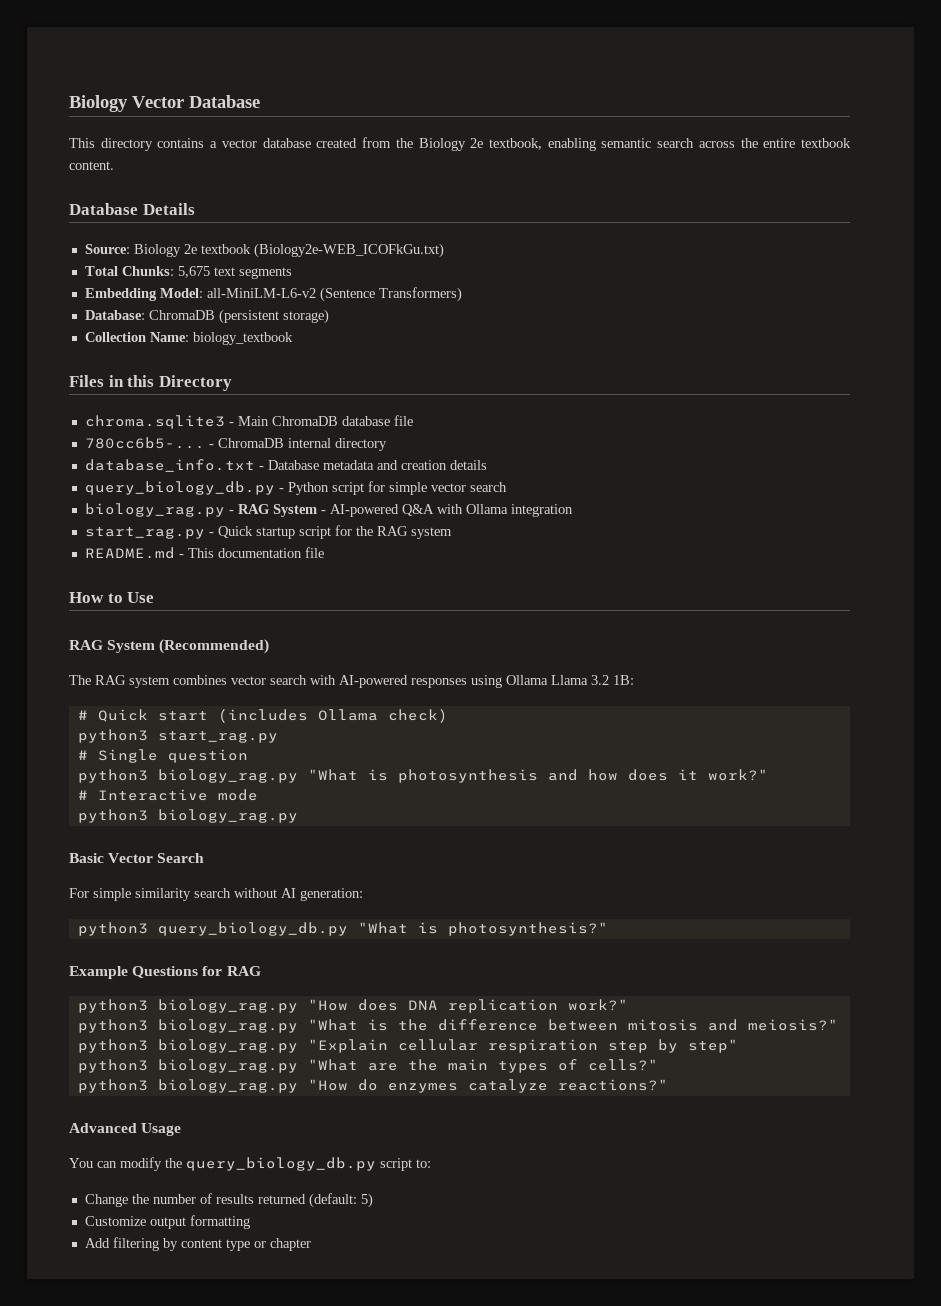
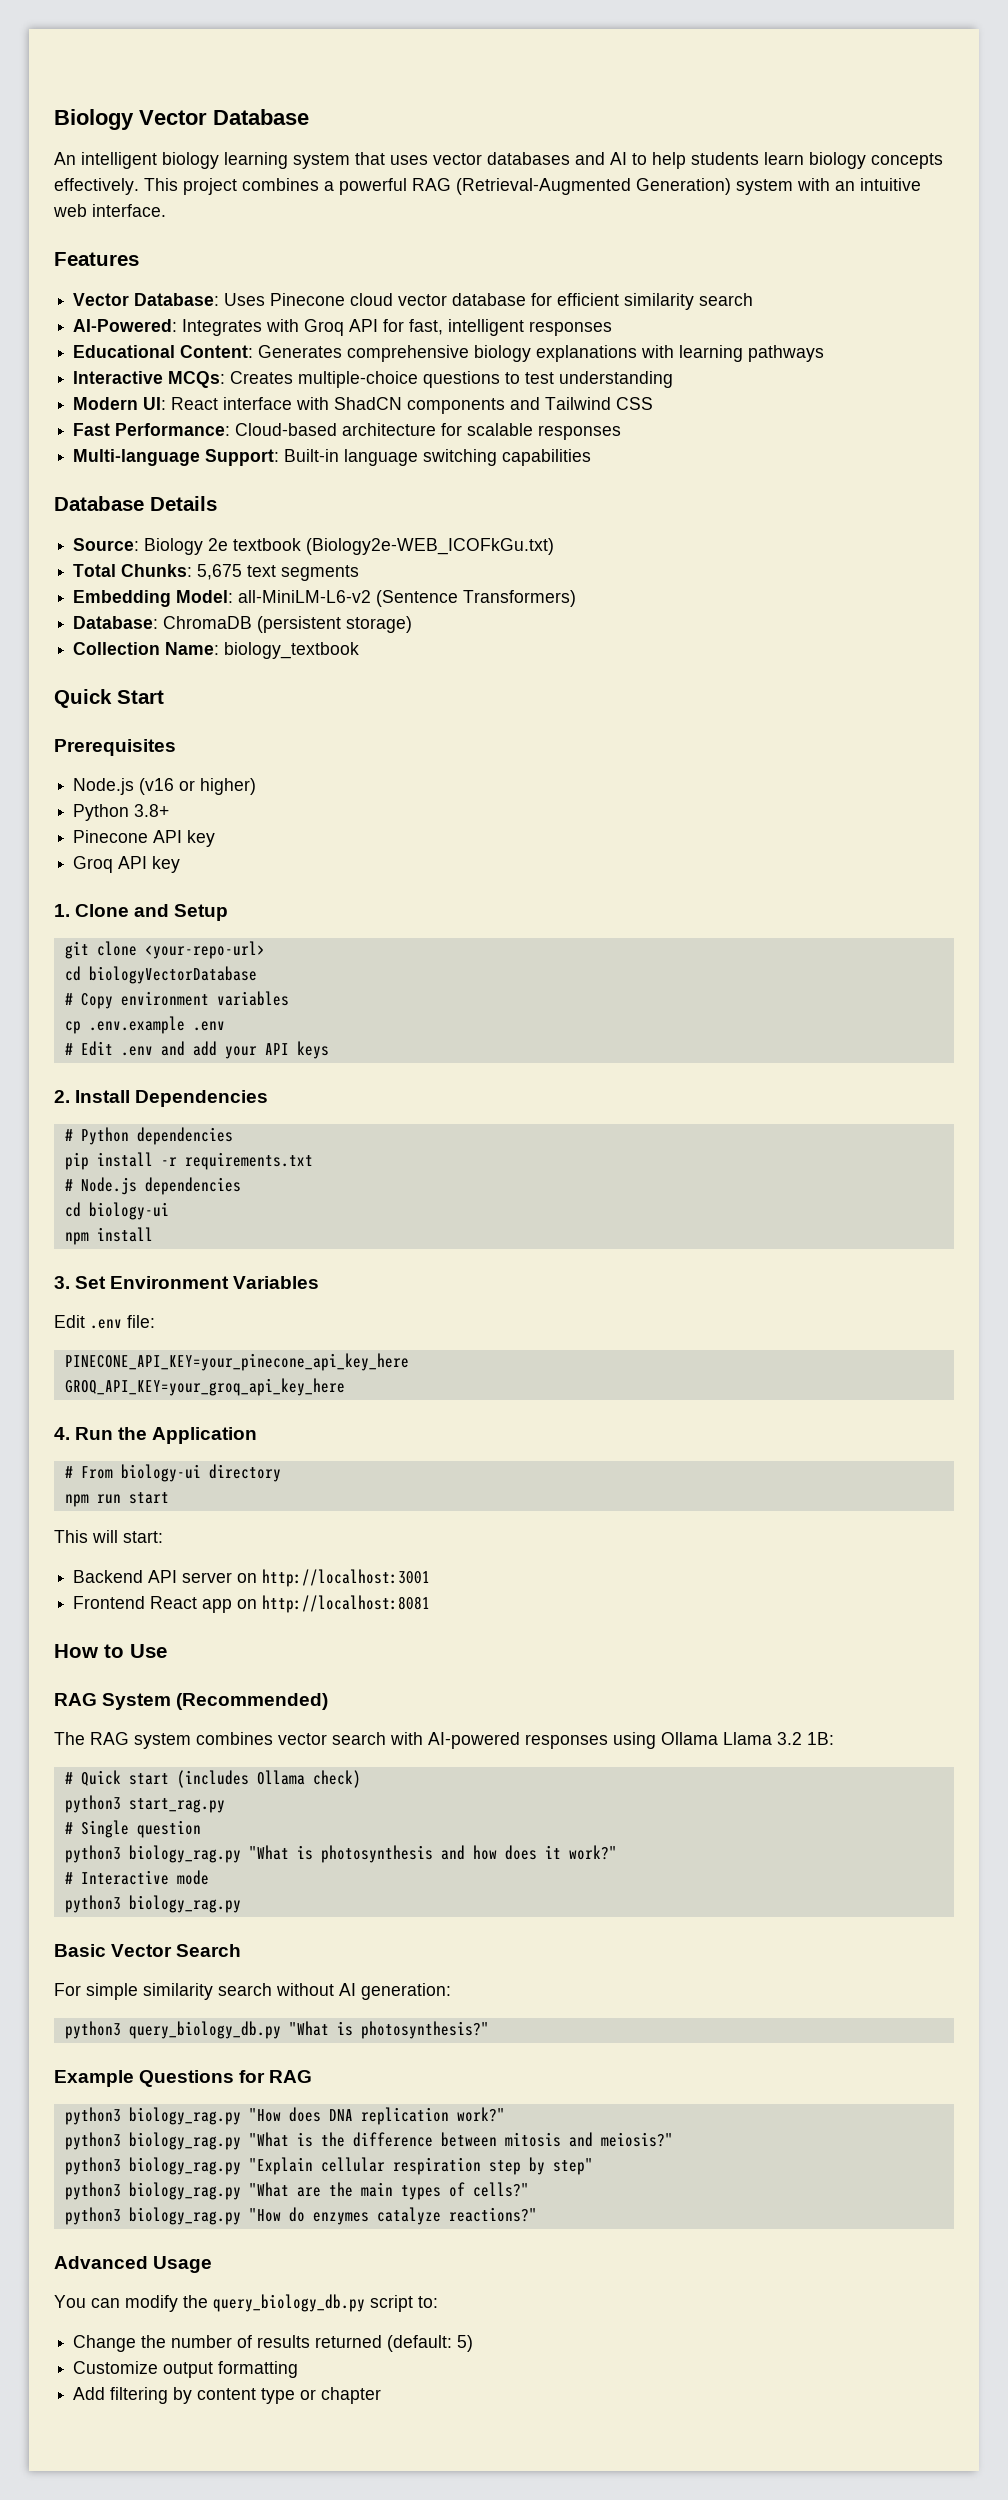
[69,137,851,151] [69,161,114,170] This directory contains a vector database created from the Biology 2e textbook, enabling semantic search across the entire textbook content. -> [54,152,943,169] [54,178,921,195] [53,204,166,217] [54,252,139,266] [73,293,754,310] [73,319,613,336] [73,345,825,362] [73,371,674,388] [73,397,654,414] [73,423,622,440] [73,449,592,466] An intelligent biology learning system that uses vector databases and AI to help students learn biology concepts effectively. This project combines a powerful RAG (Retrieval-Augmented Generation) system with an intuitive web interface. // Features // Vector Database: Uses Pinecone cloud vector database for efficient similarity search // AI-Powered: Integrates with Groq API for fast, intelligent responses // Educational Content: Generates comprehensive biology explanations with learning pathways // Interactive MCQs: Creates multiple-choice questions to test understanding // Modern UI: React interface with ShadCN components and Tailwind CSS // Fast Performance: Cloud-based architecture for scalable responses // Multi-language Support: Built-in language switching capabilities
[69,375,232,391] [84,415,413,429] [84,437,387,451] [84,459,487,472] [84,481,507,495] [84,503,573,517] [84,525,452,539] [84,547,324,559] Files in this Directory // chroma.sqlite3 - Main ChromaDB database file // 780cc6b5-... - ChromaDB internal directory // database_info.txt - Database metadata and creation details // query_biology_db.py - Python script for simple vector search // biology_rag.py - RAG System - AI-powered Q&A with Ollama integration // start_rag.py - Quick startup script for the RAG system // README.md - This documentation file -> [54,689,164,708] [54,739,176,756] [73,778,257,795] [73,804,170,821] [73,830,216,847] [73,856,181,873] [54,904,229,921] [64,941,265,959] [64,966,257,984] [64,991,289,1009] [64,1016,225,1034] [64,1041,329,1059] [54,1090,269,1107] [64,1127,233,1145] [64,1152,313,1170] [64,1177,241,1195] [64,1202,169,1220] [64,1227,153,1245] [54,1276,320,1289] [54,1315,155,1329] [64,1353,409,1371] [64,1378,345,1396] [54,1427,258,1444] [64,1464,281,1482] [64,1492,169,1507] [54,1530,163,1543] [73,1569,431,1587] [73,1595,431,1613] Quick Start // Prerequisites // Node.js (v16 or higher) // Python 3.8+ // Pinecone API key // Groq API key // 1. Clone and Setup // git clone <your-repo-url> // cd biologyVectorDatabase // # Copy environment variables // cp .env.example .env // # Edit .env and add your API keys // 2. Install Dependencies // # Python dependencies // pip install -r requirements.txt // # Node.js dependencies // cd biology-ui // npm install // 3. Set Environment Variables // Edit .env file: // PINECONE_API_KEY=your_pinecone_api_key_here // GROQ_API_KEY=your_groq_api_key_here // 4. Run the Application // # From biology-ui directory // npm run start // This will start: // Backend API server on http://localhost:3001 // Frontend React app on http://localhost:8081

